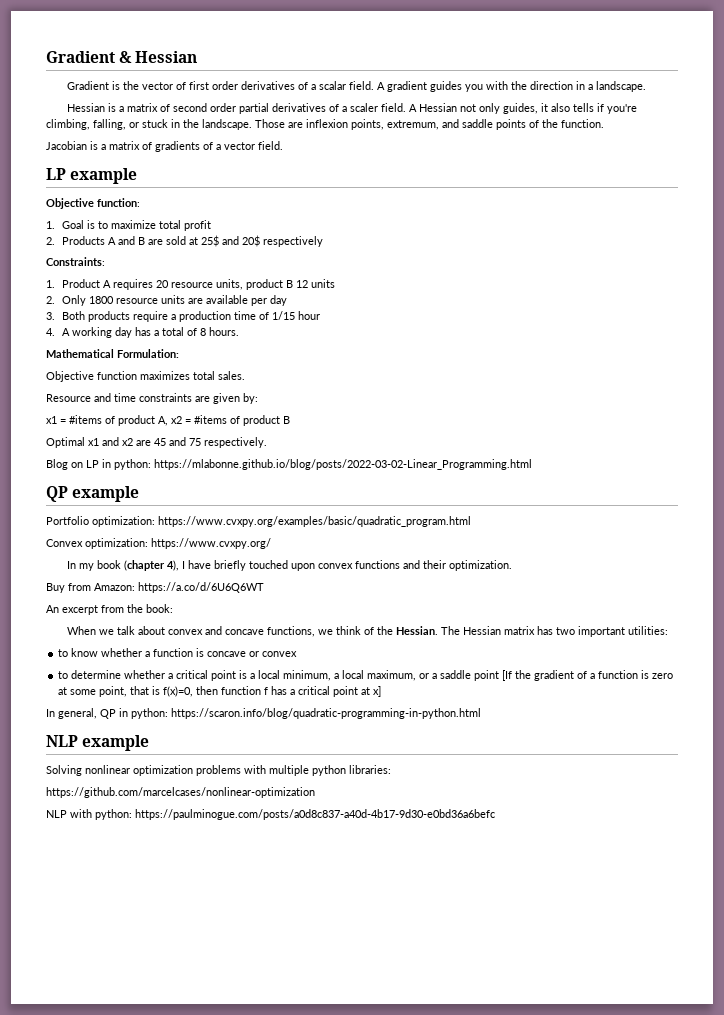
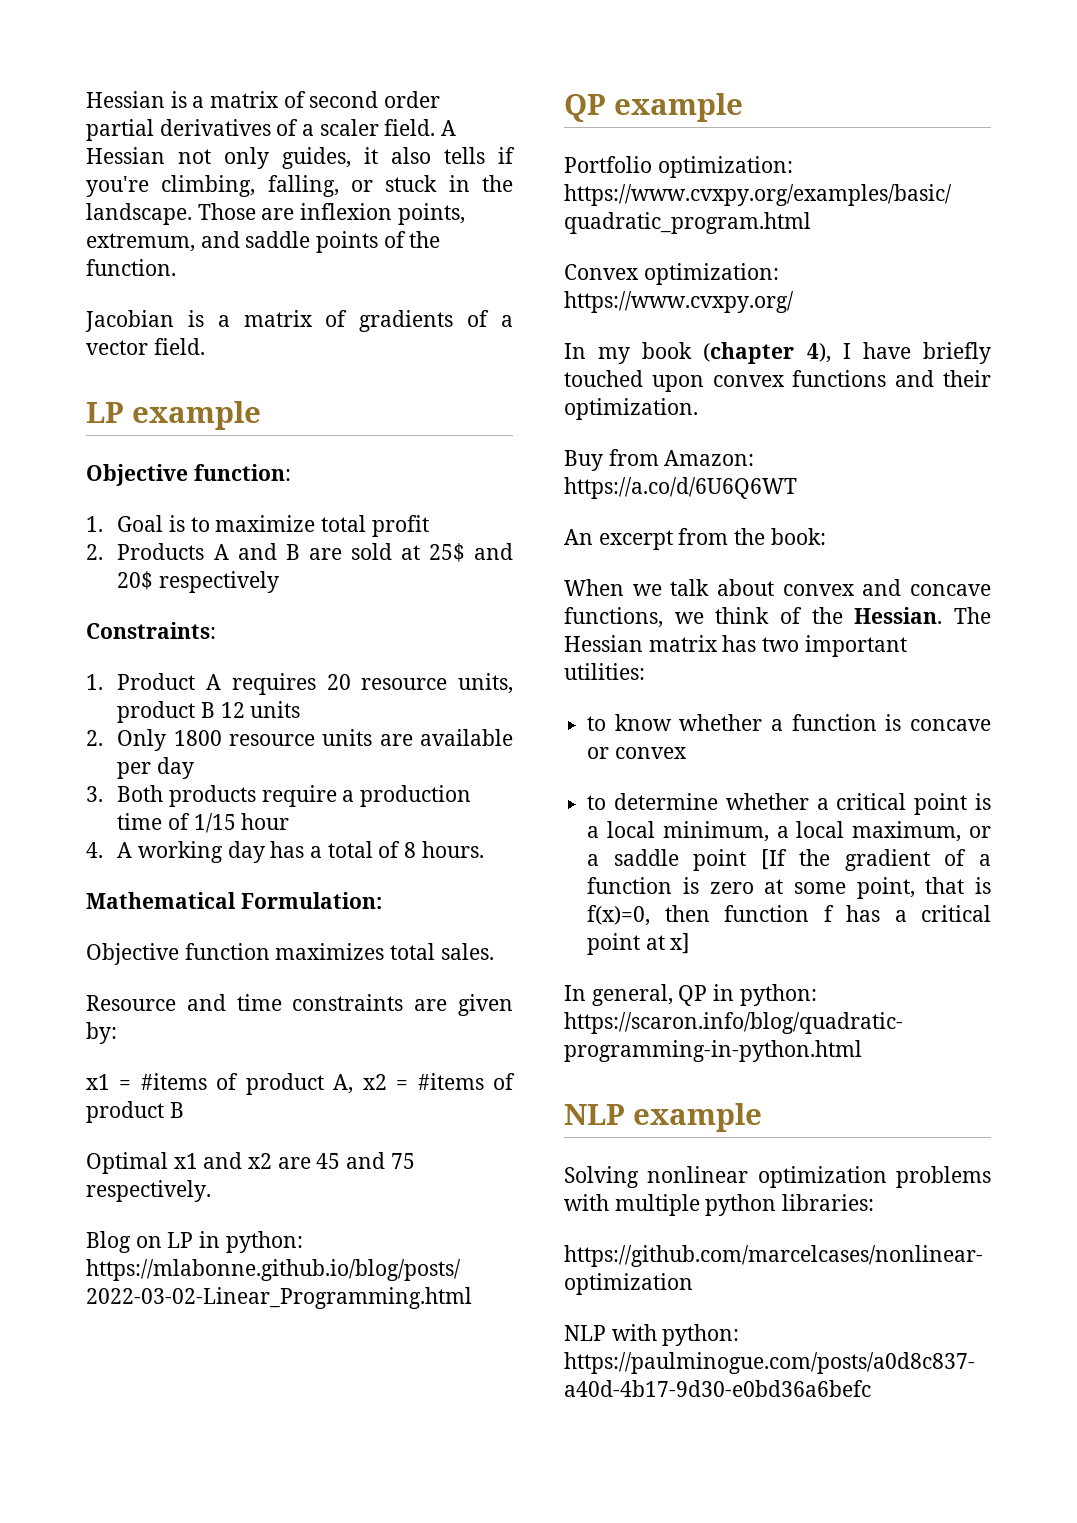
[46,51,198,63] [66,81,646,92] Gradient & Hessian // Gradient is the vector of first order derivatives of a scalar field. A gradient guides you with the direction in a landscape. // -> (86, 99) none

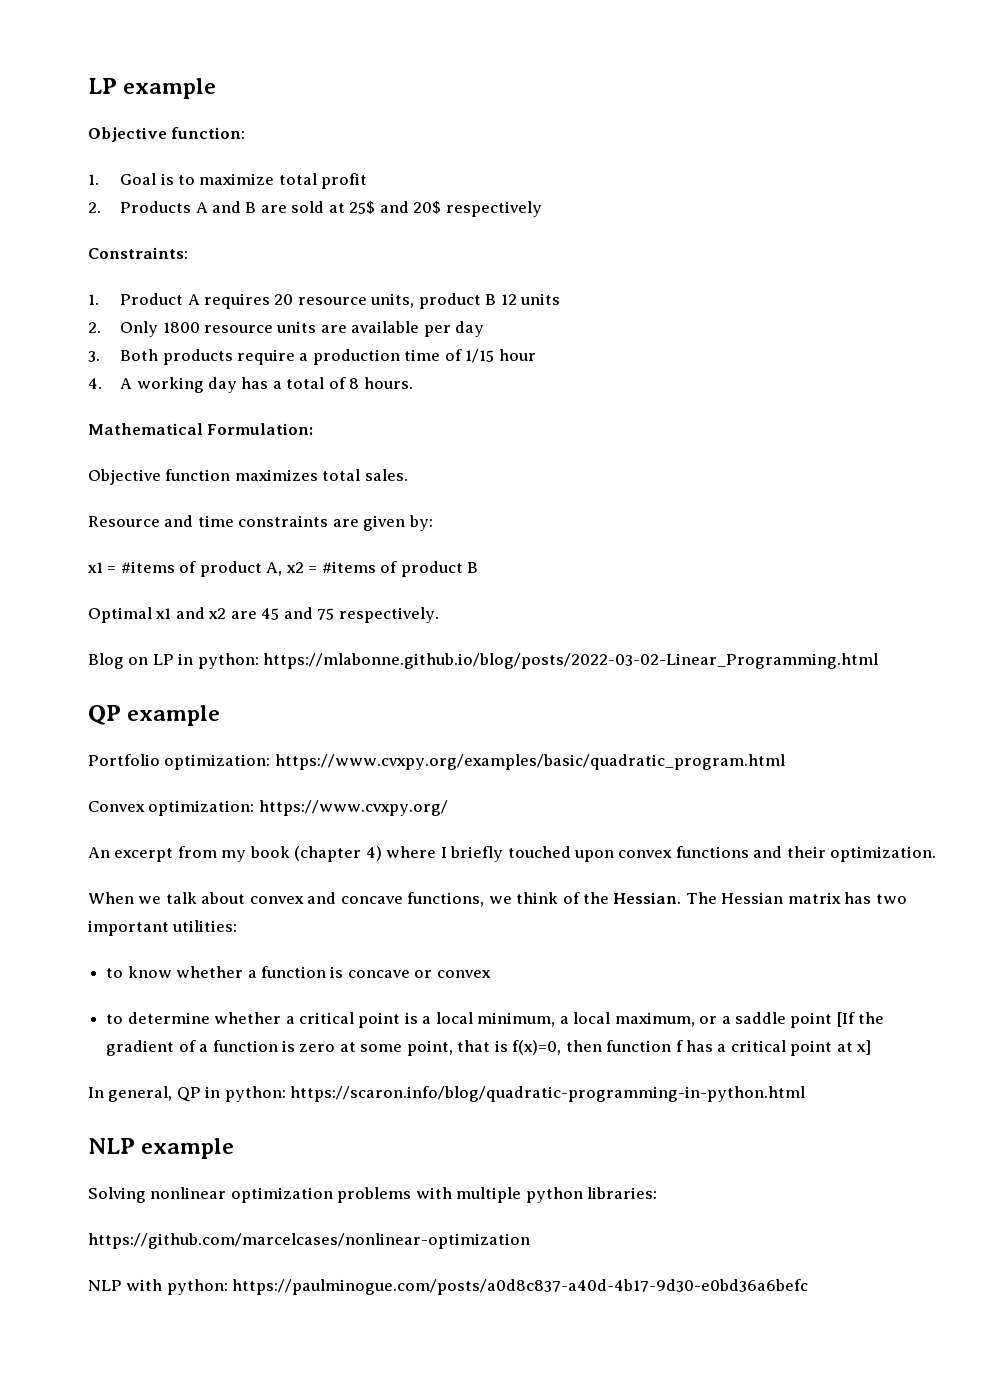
[86,91,441,108] [86,119,457,141] [86,147,515,169] [86,175,513,197] [86,203,465,225] [86,231,441,253] [86,259,176,276] [85,310,513,332] [86,338,205,355] Hessian is a matrix of second order partial derivatives of a scaler field. A Hessian not only guides, it also tells if you're climbing, falling, or stuck in the landscape. Those are inflexion points, extremum, and saddle points of the function. // Jacobian is a matrix of gradients of a vector field. // -> (88, 86) none
[564,342,911,364] In my book (chapter 4), I have -> [88,846,447,862] An excerpt from my book (chapter 4) where I
[564,449,755,471] [564,477,797,499] [564,528,826,550] // Buy from Amazon: https://a.co/d/6U6Q6WT // An excerpt from the book: -> (937, 854) none

